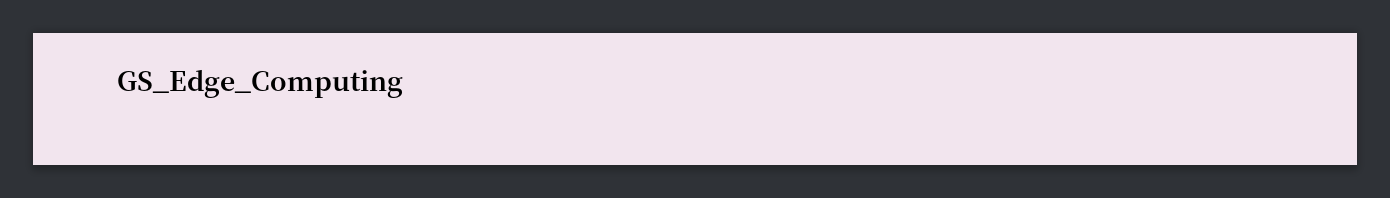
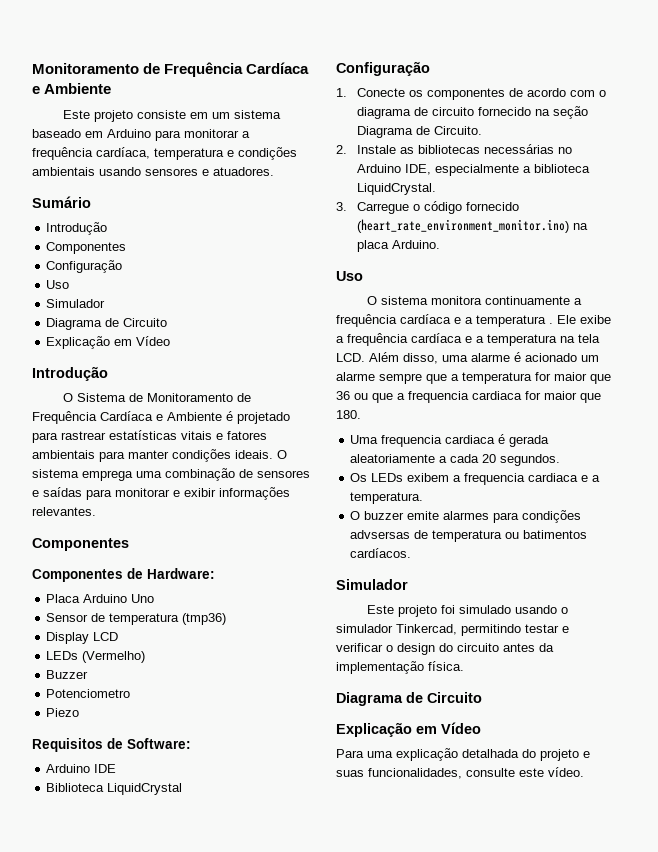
[117,69,403,98] GS_Edge_Computing -> [32,62,310,77] [32,83,112,94] [63,110,282,122] [32,129,250,141] [32,147,297,160] [32,167,274,176] [32,196,91,208] [46,222,108,235] [46,242,127,254] [46,260,123,273] [46,280,70,289] [46,299,106,308] [46,318,168,330] [46,336,171,349] [32,366,108,381] [63,393,252,402] [32,411,290,424] [32,430,267,443] [32,449,287,462] [32,468,310,481] [32,487,290,500] [32,507,96,516] [32,538,129,551] [32,568,215,582] [46,594,155,603] [46,613,227,625] [46,632,119,644] [46,651,146,663] [46,670,89,679] [46,689,131,698] [46,708,80,717] [32,738,191,752] [46,764,117,773] [46,783,183,795] [336,61,430,76] [336,88,606,100] [356,106,588,119] [356,126,482,138] [336,144,572,154] [356,164,590,176] [356,183,436,195] [336,201,519,214] [356,219,588,233] [356,240,440,252] [336,271,363,281] [367,296,583,305] [336,314,611,327] [336,333,600,346] [336,352,599,364] [336,372,611,384] [336,391,601,403] [336,410,361,419] [350,434,550,447] [350,454,561,466] [350,473,601,485] [350,492,424,504] [350,510,582,523] [350,530,588,542] [350,548,412,558] [336,579,408,590] [367,605,569,617] [336,624,569,636] [336,643,554,655] [336,661,464,674] [336,692,482,706] [336,722,481,737] [336,748,590,761] [336,767,584,779] Monitoramento de Frequência Cardíaca e Ambiente // Este projeto consiste em um sistema baseado em Arduino para monitorar a frequência cardíaca, temperatura e condições ambientais usando sensores e atuadores. // Sumário // Introdução // Componentes // Configuração // Uso // Simulador // Diagrama de Circuito // Explicação em Vídeo // Introdução // O Sistema de Monitoramento de Frequência Cardíaca e Ambiente é projetado para rastrear estatísticas vitais e fatores ambientais para manter condições ideais. O sistema emprega uma combinação de sensores e saídas para monitorar e exibir informações relevantes. // Componentes // Componentes de Hardware: // Placa Arduino Uno // Sensor de temperatura (tmp36) // Display LCD // LEDs (Vermelho) // Buzzer // Potenciometro // Piezo // Requisitos de Software: // Arduino IDE // Biblioteca LiquidCrystal // Configuração // 1. Conecte os componentes de acordo com o diagrama de circuito fornecido na seção Diagrama de Circuito. // 2. Instale as bibliotecas necessárias no Arduino IDE, especialmente a biblioteca LiquidCrystal. // 3. Carregue o código fornecido (heart_rate_environment_monitor.ino) na placa Arduino. // Uso // O sistema monitora continuamente a frequência cardíaca e a temperatura . Ele exibe a frequência cardíaca e a temperatura na tela LCD. Além disso, uma alarme é acionado um alarme sempre que a temperatura for maior que 36 ou que a frequencia cardiaca for maior que 180. // Uma frequencia cardiaca é gerada aleatoriamente a cada 20 segundos. // Os LEDs exibem a frequencia cardiaca e a temperatura. // O buzzer emite alarmes para condições advsersas de temperatura ou batimentos cardíacos. // Simulador // Este projeto foi simulado usando o simulador Tinkercad, permitindo testar e verificar o design do circuito antes da implementação física. // Diagrama de Circuito // Explicação em Vídeo // Para uma explicação detalhada do projeto e suas funcionalidades, consulte este vídeo.

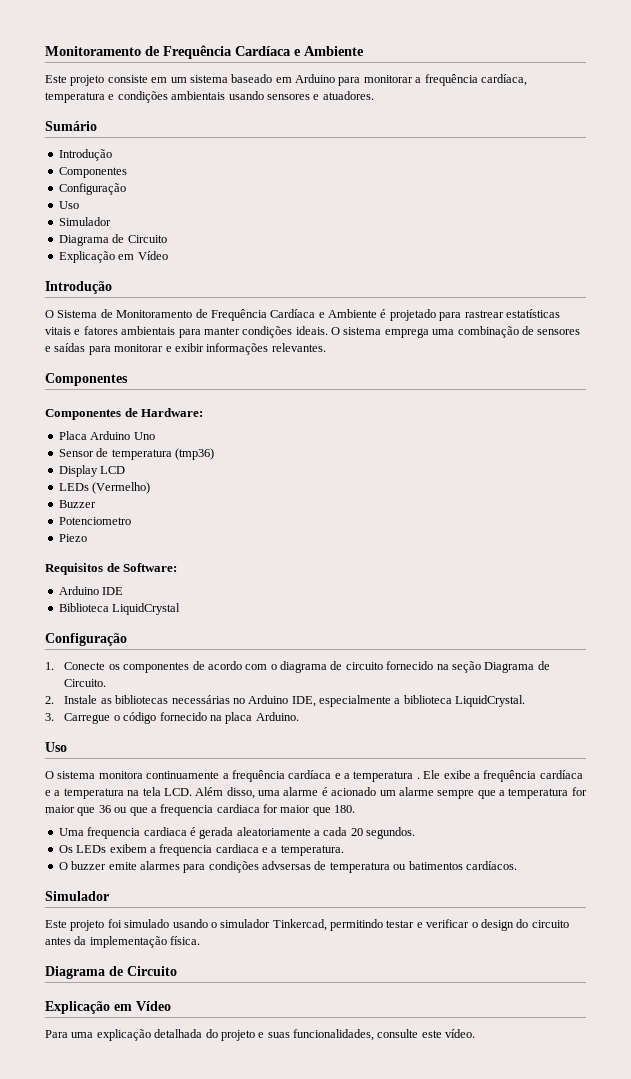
[356,219,569,233] (heart_rate_environment_monitor.ino) -> (207, 716) none

